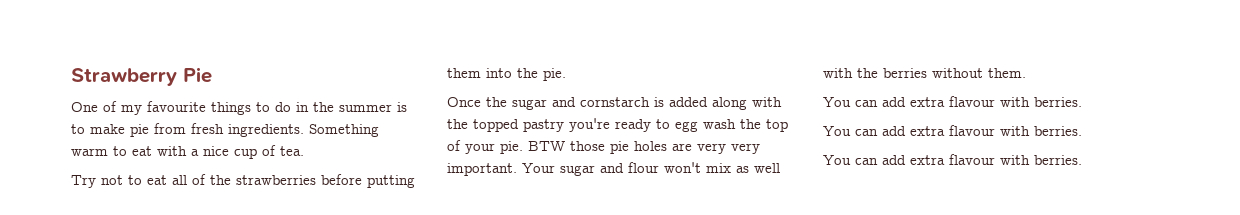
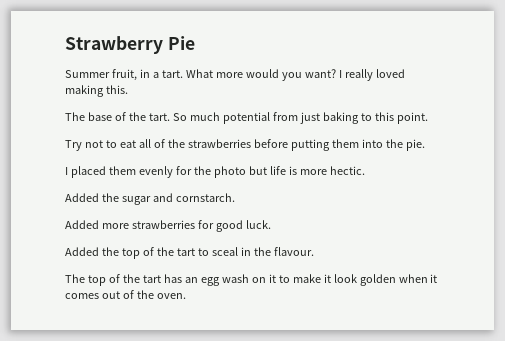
[71,101,407,115] [71,123,379,137] [71,145,304,159] One of my favourite things to do in the summer is to make pie from fresh ingredients. Something warm to eat with a nice cup of tea. -> [65,69,405,81] [65,85,128,97] [65,112,428,124] Summer fruit, in a tart. What more would you want? I really loved making this. // The base of the tart. So much potential from just baking to this point.
[447,97,782,110] [447,118,788,132] [447,140,760,154] [447,162,780,176] [823,68,1026,78] [823,96,1082,107] [823,125,1082,136] [823,154,1082,165] Once the sugar and cornstarch is added along with the topped pastry you're ready to egg wash the top of your pie. BTW those pie holes are very very important. Your sugar and flour won't mix as well with the berries without them. // You can add extra flavour with berries. // You can add extra flavour with berries. // You can add extra flavour with berries. -> [65,166,365,178] [65,193,235,205] [65,220,271,232] [65,247,314,259] [65,274,438,286] [65,290,186,299] I placed them evenly for the photo but life is more hectic. // Added the sugar and cornstarch. // Added more strawberries for good luck. // Added the top of the tart to sceal in the flavour. // The top of the tart has an egg wash on it to make it look golden when it comes out of the oven.

